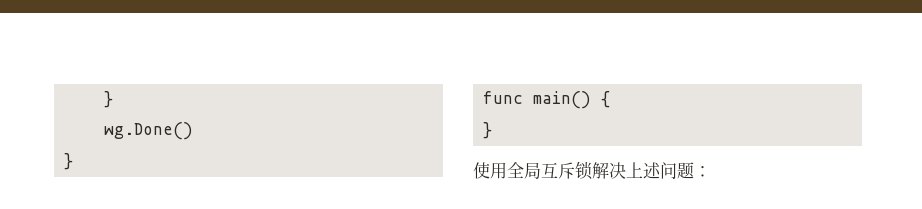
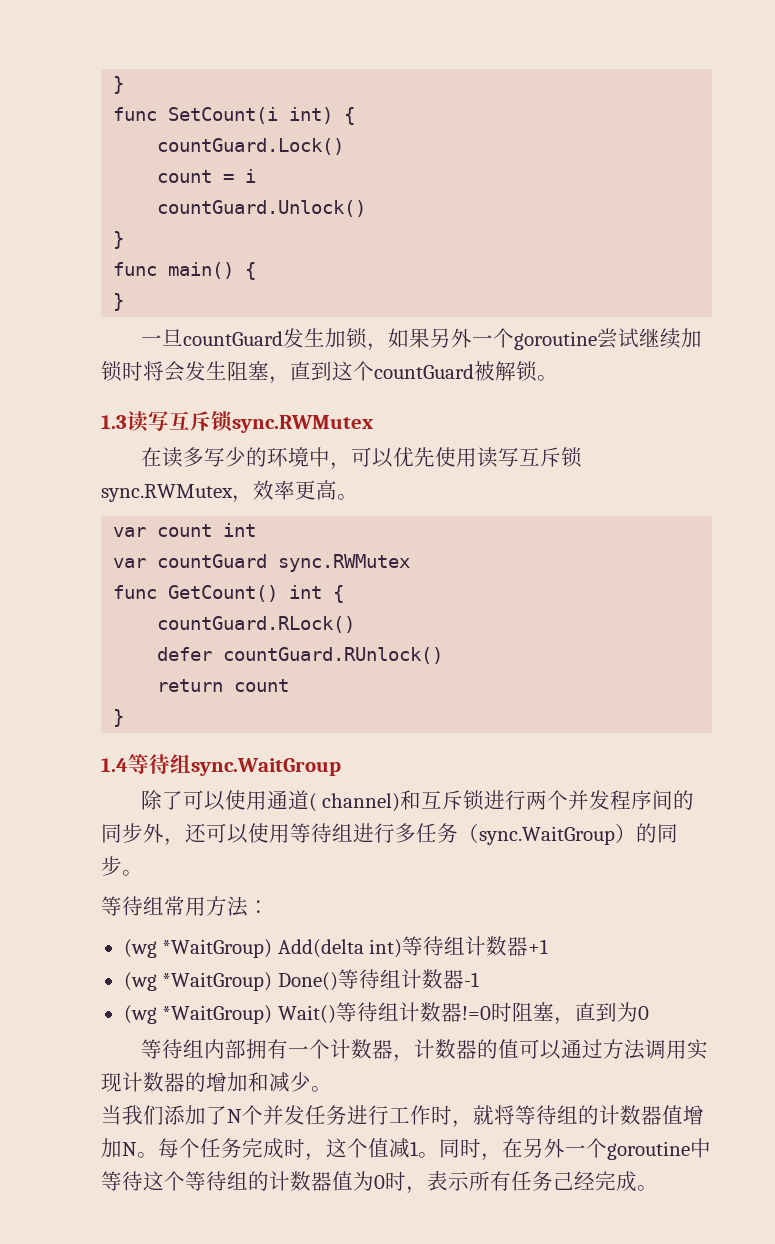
[104,91,114,108] [104,122,194,140] } // wg.Done() -> [113,76,125,94] [113,107,356,125] [157,138,345,155] [157,169,257,183] [157,200,367,217] } // func SetCount(i int) { // countGuard.Lock() // count = i // countGuard.Unlock()
[473,161,711,180] 使用全局互斥锁解决上述问题： -> [140,328,702,351] [101,361,558,384] [101,411,373,433] [140,447,582,470] [101,480,358,503] [113,523,257,537] [113,554,411,572] [113,585,345,603] [157,616,356,633] [157,647,444,664] [157,679,290,692] [113,709,125,727] [101,754,341,776] [140,790,695,812] [101,823,678,846] [101,856,143,876] [101,896,269,917] [123,936,549,958] [123,969,479,991] [123,1002,649,1025] [140,1039,708,1062] [101,1072,332,1092] [101,1105,704,1128] [101,1138,711,1161] [101,1171,658,1194] 一旦countGuard发生加锁，如果另外一个goroutine尝试继续加锁时将会发生阻塞，直到这个countGuard被解锁。 // 1.3读写互斥锁sync.RWMutex // 在读多写少的环境中，可以优先使用读写互斥锁sync.RWMutex，效率更高。 // var count int // var countGuard sync.RWMutex // func GetCount() int { // countGuard.RLock() // defer countGuard.RUnlock() // return count // } // 1.4等待组sync.WaitGroup // 除了可以使用通道( channel)和互斥锁进行两个并发程序间的同步外，还可以使用等待组进行多任务（sync.WaitGroup）的同步。 // 等待组常用方法： // (wg *WaitGroup) Add(delta int)等待组计数器+1 // (wg *WaitGroup) Done()等待组计数器-1 // (wg *WaitGroup) Wait()等待组计数器!=0时阻塞，直到为0 // 等待组内部拥有一个计数器，计数器的值可以通过方法调用实现计数器的增加和减少。 // 当我们添加了N个并发任务进行工作时，就将等待组的计数器值增加N。每个任务完成时，这个值减1。同时，在另外一个goroutine中等待这个等待组的计数器值为0时，表示所有任务己经完成。

